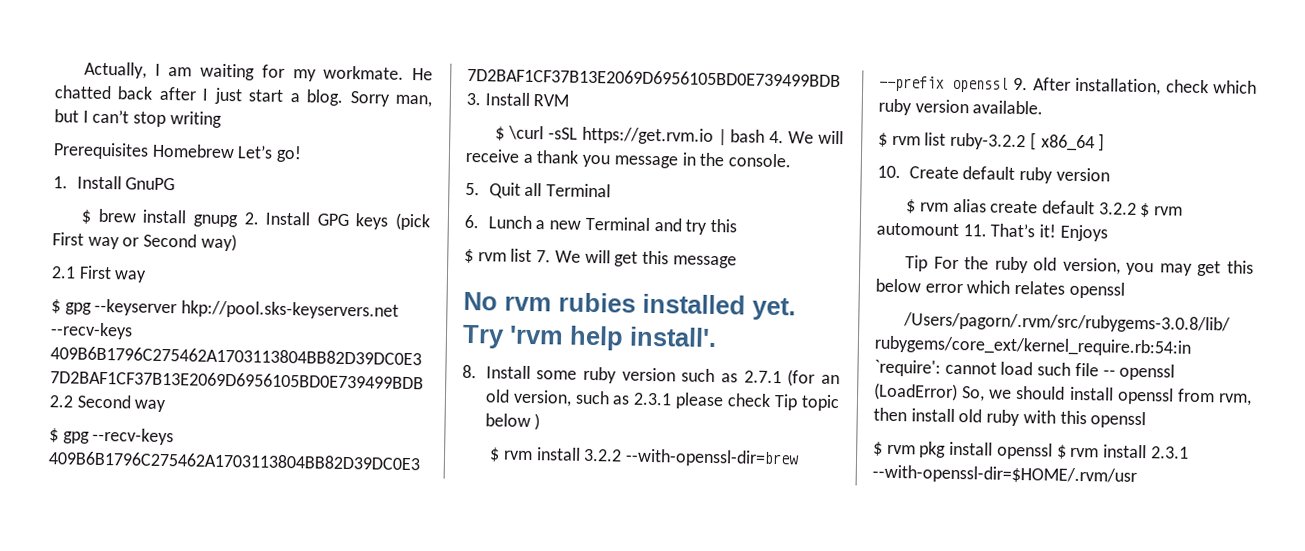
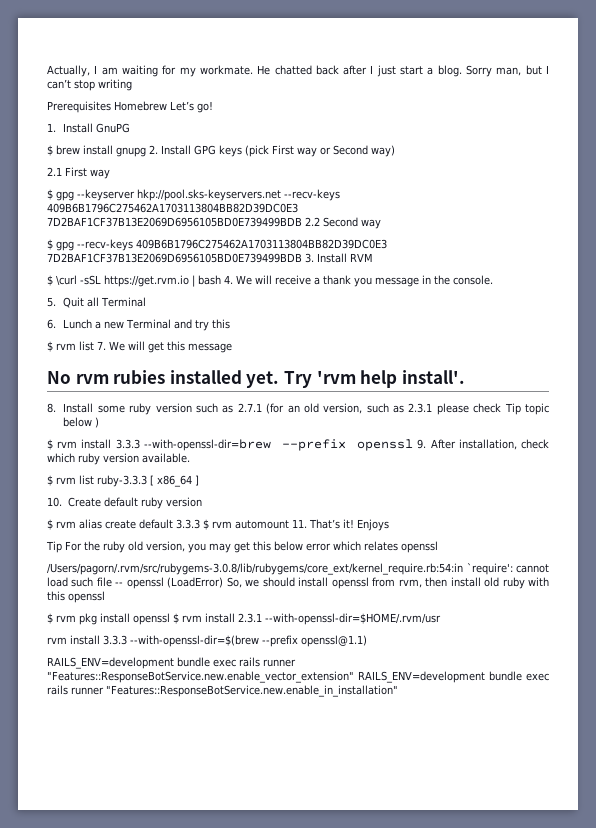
[583,448,623,462] 3.2.2 -> [115,439,140,449] 3.3.3
[950,132,1027,151] ruby-3.2.2 -> [97,475,147,487] ruby-3.3.3
[1098,202,1137,215] 3.2.2 -> [176,519,200,529] 3.3.3
(1137, 474) none -> [47,635,367,647] [47,657,296,669] [47,671,549,683] [47,685,398,697] // rvm install 3.3.3 --with-openssl-dir=$(brew --prefix openssl@1.1) // RAILS_ENV=development bundle exec rails runner "Features::ResponseBotService.new.enable_vector_extension" RAILS_ENV=development bundle exec rails runner "Features::ResponseBotService.new.enable_in_installation"

